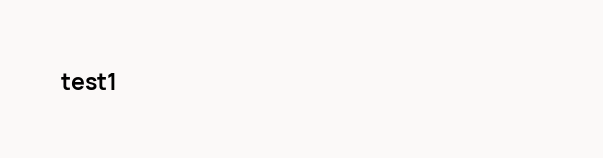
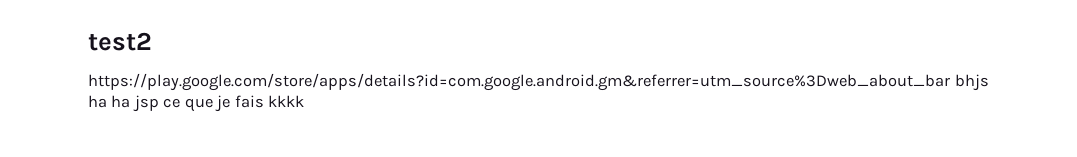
[61,73,117,90] test1 -> [88,32,152,51] [88,73,989,91] [88,95,305,112] test2 // https://play.google.com/store/apps/details?id=com.google.android.gm&referrer=utm_source%3Dweb_about_bar bhjs ha ha jsp ce que je fais kkkk

